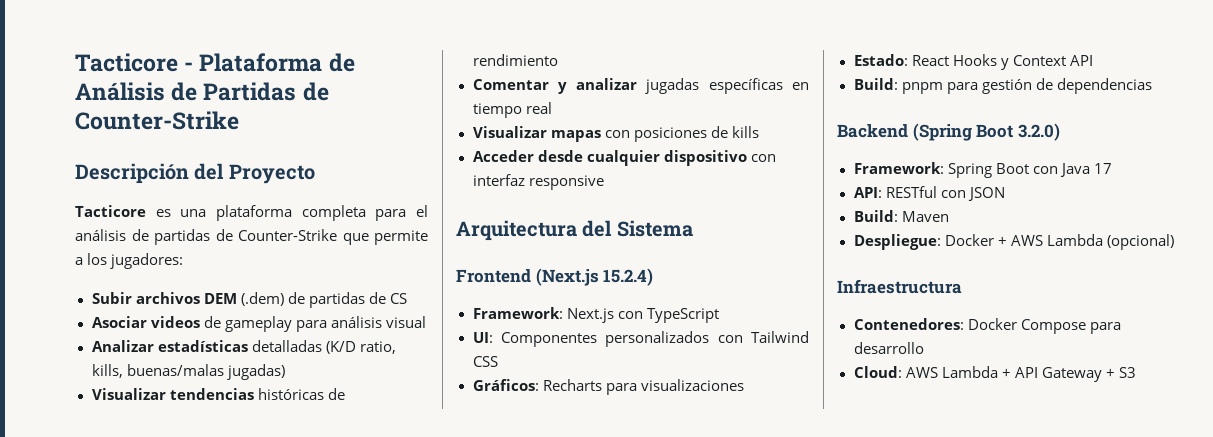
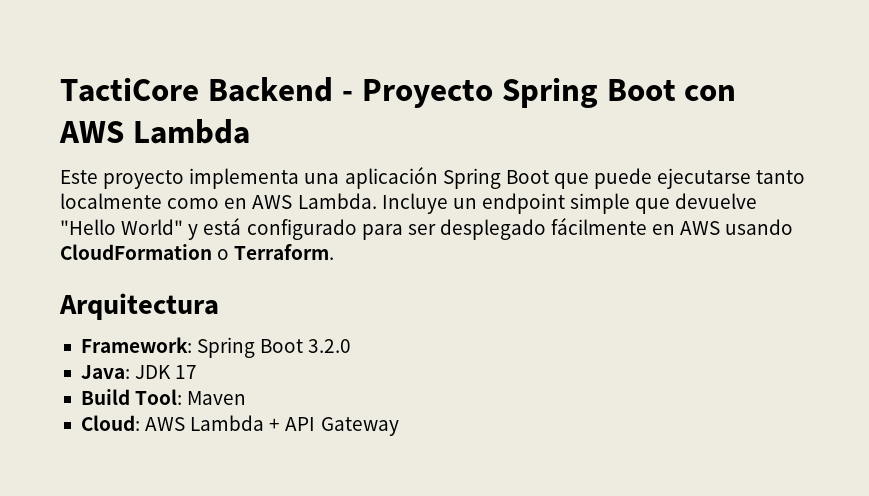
[75,53,355,72] [75,82,329,101] [75,111,239,130] [75,163,315,184] [75,205,428,221] [75,229,428,245] [75,253,184,269] [91,292,407,308] [91,316,426,332] [91,340,396,354] [91,364,285,380] [91,388,345,400] [472,54,558,66] [472,78,809,94] [472,102,552,118] [472,126,759,142] [472,150,776,166] [472,174,604,190] [456,220,693,241] [456,268,654,286] [472,307,719,323] [472,331,810,347] [472,356,498,367] [472,379,744,395] [853,54,1093,70] [853,78,1152,94] [837,123,1060,141] [853,162,1112,178] [853,186,1005,201] [853,210,949,222] [853,234,1174,250] [837,279,962,294] [853,318,1121,334] [853,342,924,354] Tacticore - Plataforma de Análisis de Partidas de Counter-Strike // Descripción del Proyecto // Tacticore es una plataforma completa para el análisis de partidas de Counter-Strike que permite a los jugadores: // Subir archivos DEM (.dem) de partidas de CS // Asociar videos de gameplay para análisis visual // Analizar estadísticas detalladas (K/D ratio, kills, buenas/malas jugadas) // Visualizar tendencias históricas de rendimiento // Comentar y analizar jugadas específicas en tiempo real // Visualizar mapas con posiciones de kills // Acceder desde cualquier dispositivo con interfaz responsive // Arquitectura del Sistema // Frontend (Next.js 15.2.4) // Framework: Next.js con TypeScript // UI: Componentes personalizados con Tailwind CSS // Gráficos: Recharts para visualizaciones // Estado: React Hooks y Context API // Build: pnpm para gestión de dependencias // Backend (Spring Boot 3.2.0) // Framework: Spring Boot con Java 17 // API: RESTful con JSON // Build: Maven // Despliegue: Docker + AWS Lambda (opcional) // Infraestructura // Contenedores: Docker Compose para desarrollo -> [60,77,737,108] [59,119,250,144] [60,167,806,189] [60,193,758,214] [60,218,794,240] [60,244,335,260] [59,293,219,320] [80,337,352,358] [80,365,198,379] [80,389,247,405] TactiCore Backend - Proyecto Spring Boot con AWS Lambda // Este proyecto implementa una aplicación Spring Boot que puede ejecutarse tanto localmente como en AWS Lambda. Incluye un endpoint simple que devuelve "Hello World" y está configurado para ser desplegado fácilmente en AWS usando CloudFormation o Terraform. // Arquitectura // Framework: Spring Boot 3.2.0 // Java: JDK 17 // Build Tool: Maven
[1105,367,1136,378] + S3 -> (399, 426) none

